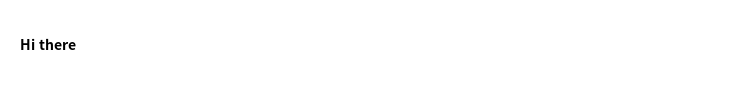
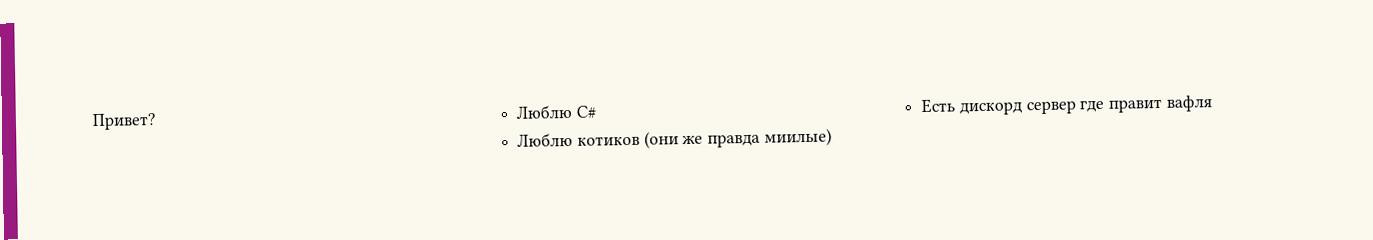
[20,38,76,50] Hi there -> [92,112,157,131] [516,104,596,119] [517,128,832,149] [921,95,1212,116] Привет? // Люблю C# // Люблю котиков (они же правда миилые) // Есть дискорд сервер где правит вафля

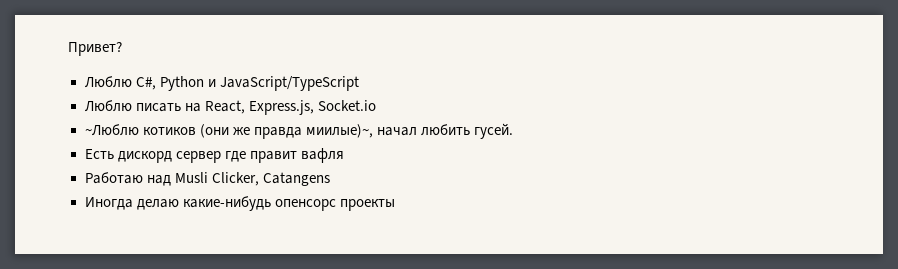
[575,105,596,119] [517,128,832,149] C# // Люблю котиков (они же правда миилые) -> [135,76,359,91] [84,100,376,115] [84,123,513,139] C#, Python и JavaScript/TypeScript // Люблю писать на React, Express.js, Socket.io // ~Люблю котиков (они же правда миилые)~, начал любить гусей.
(1212, 103) none -> [84,172,330,186] [84,196,395,211] // Работаю над Musli Clicker, Catangens // Иногда делаю какие-нибудь опенсорс проекты

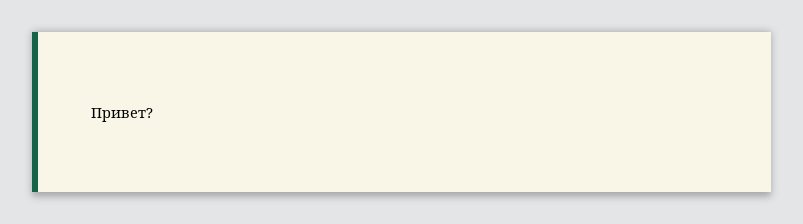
[84,76,359,91] [84,100,376,115] [84,123,513,139] [84,148,344,163] [84,172,330,186] [84,196,395,211] // Люблю C#, Python и JavaScript/TypeScript // Люблю писать на React, Express.js, Socket.io // ~Люблю котиков (они же правда миилые)~, начал любить гусей. // Есть дискорд сервер где правит вафля // Работаю над Musli Clicker, Catangens // Иногда делаю какие-нибудь опенсорс проекты -> (153, 115) none

